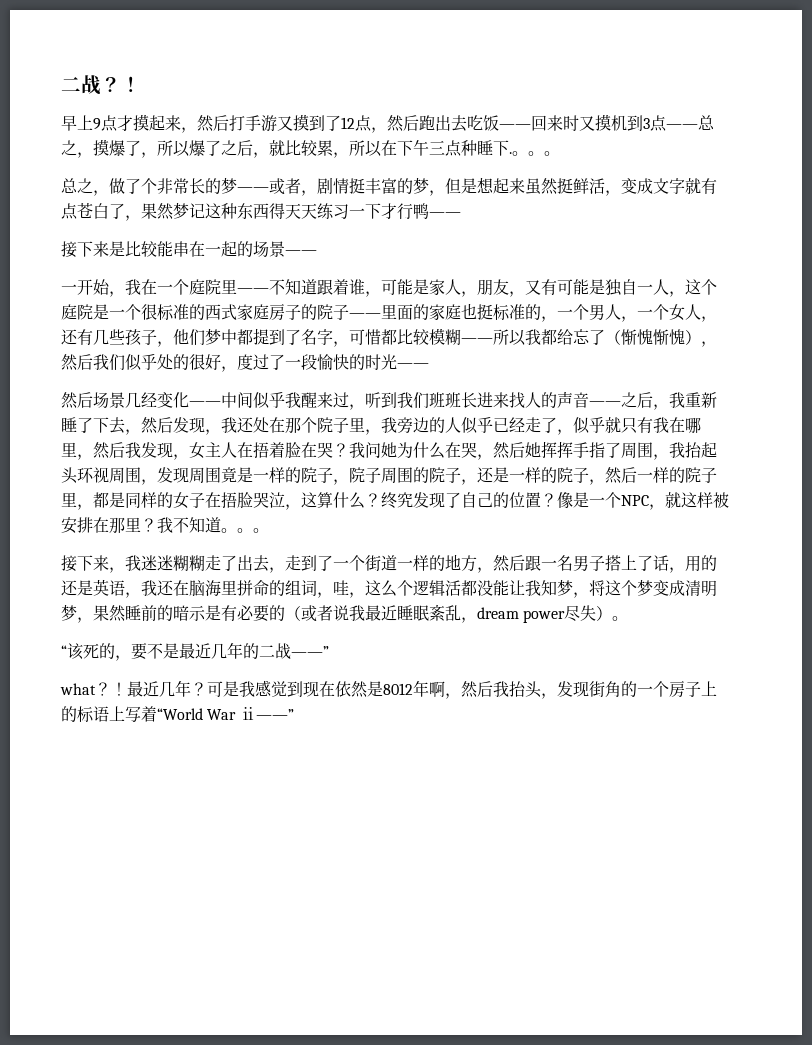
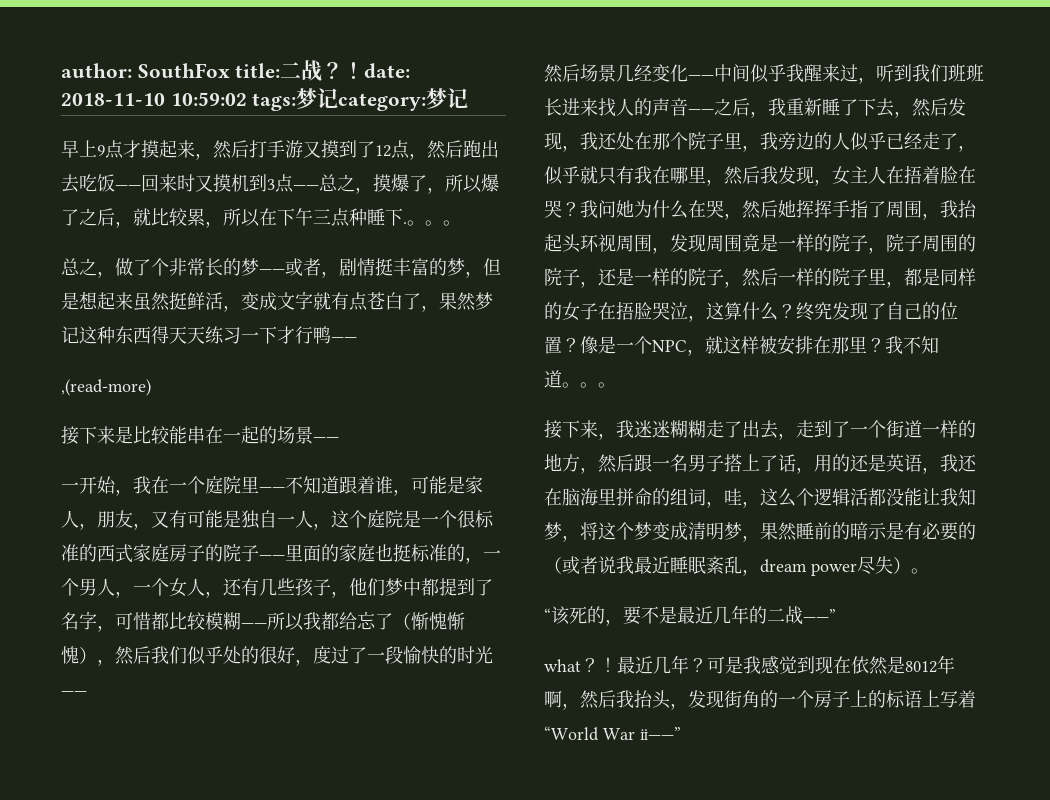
(61, 84) none -> [61,63,281,78] author: SouthFox title:
(141, 84) none -> [364,63,411,78] [61,88,469,111] date: 2018-11-10 10:59:02 tags:梦记category:梦记
(461, 214) none -> [61,379,151,396] // ,(read-more)

